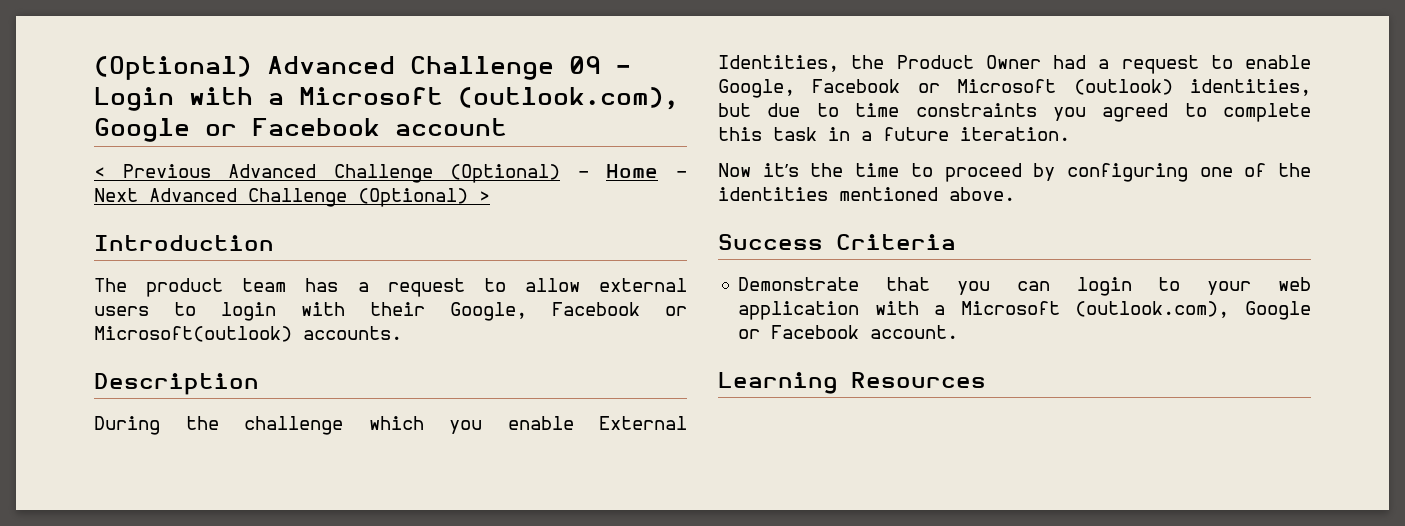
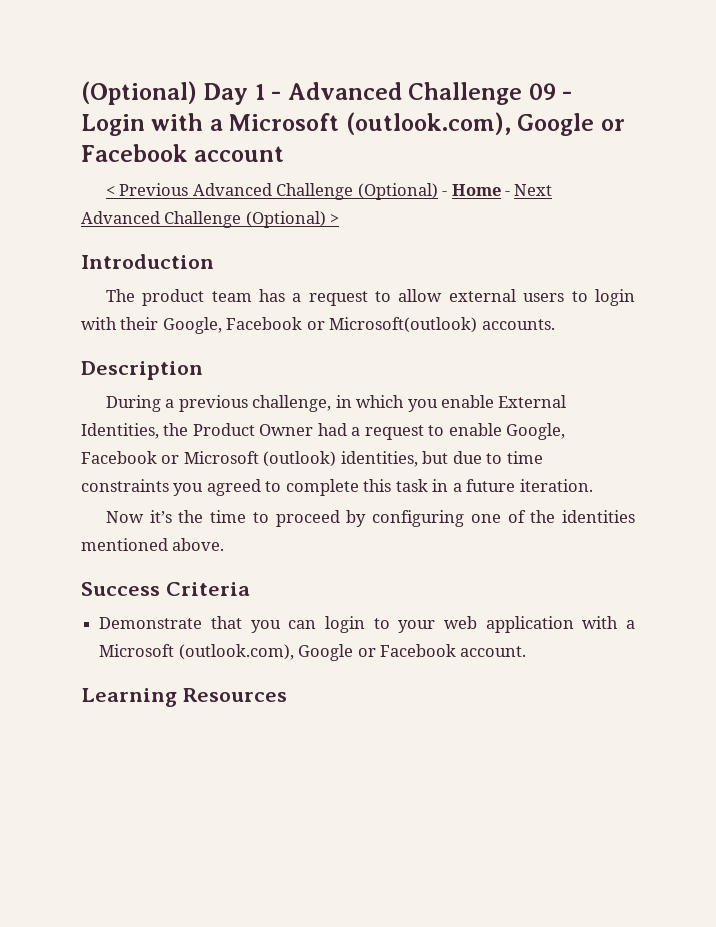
[94,56,252,80] (Optional) -> [81,81,282,105] (Optional) Day 1 -
[185,416,343,435] the challenge -> [165,395,352,412] a previous challenge, in

